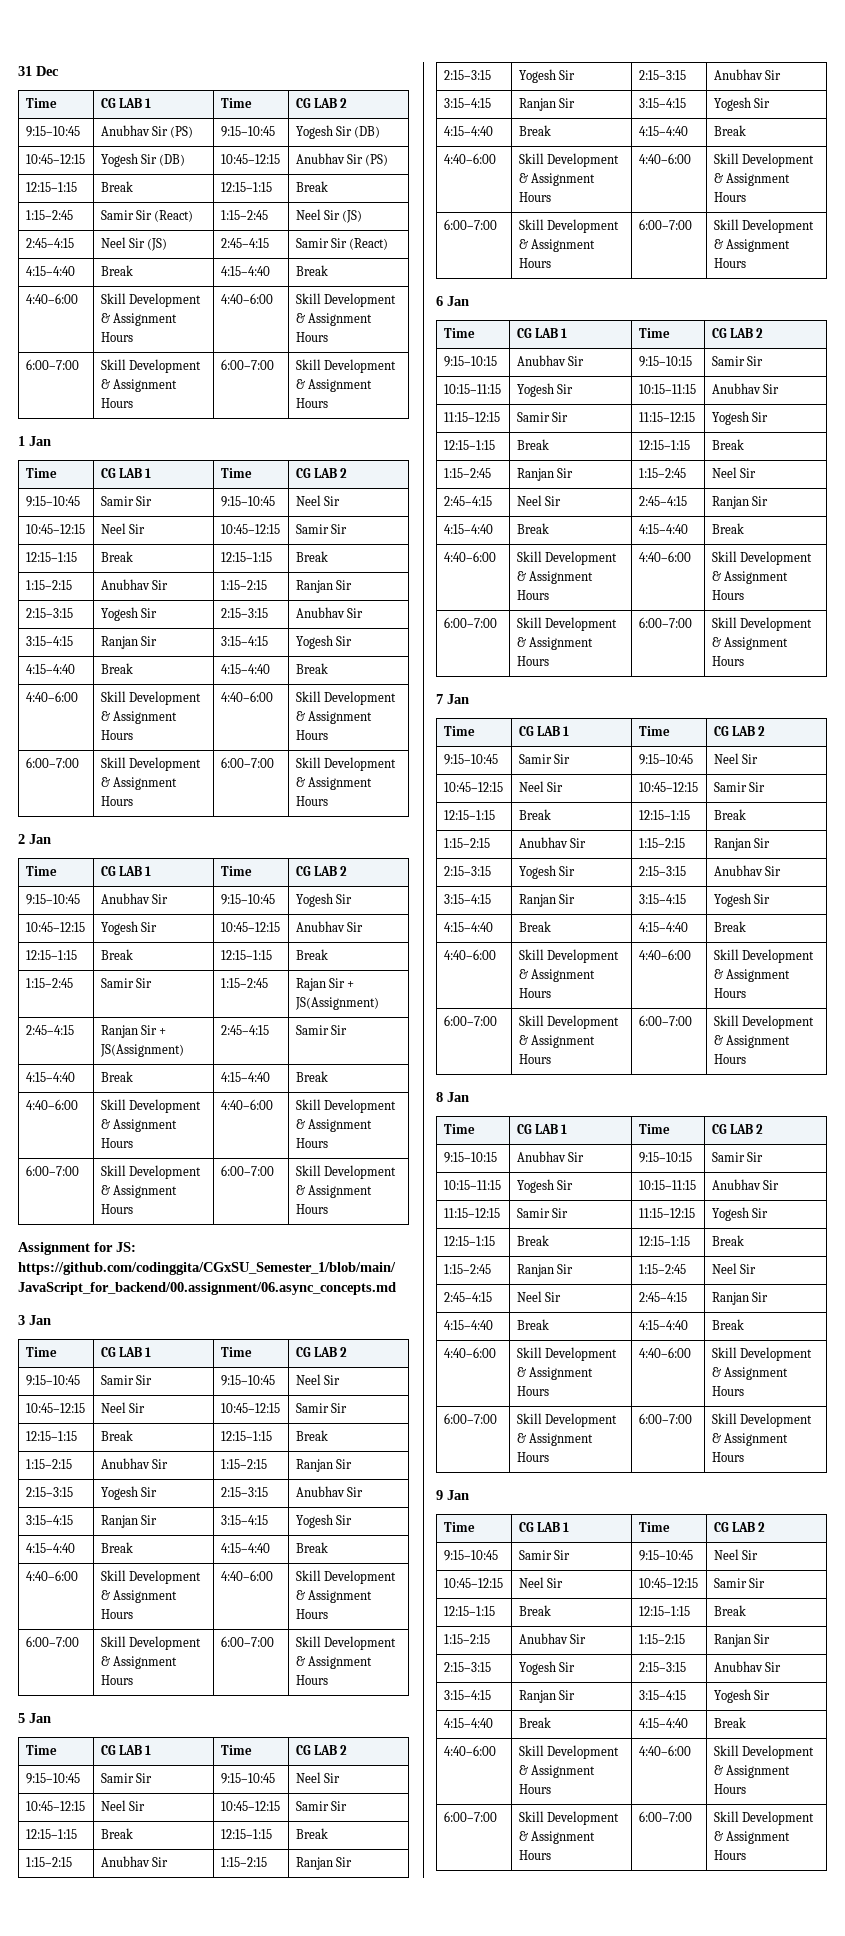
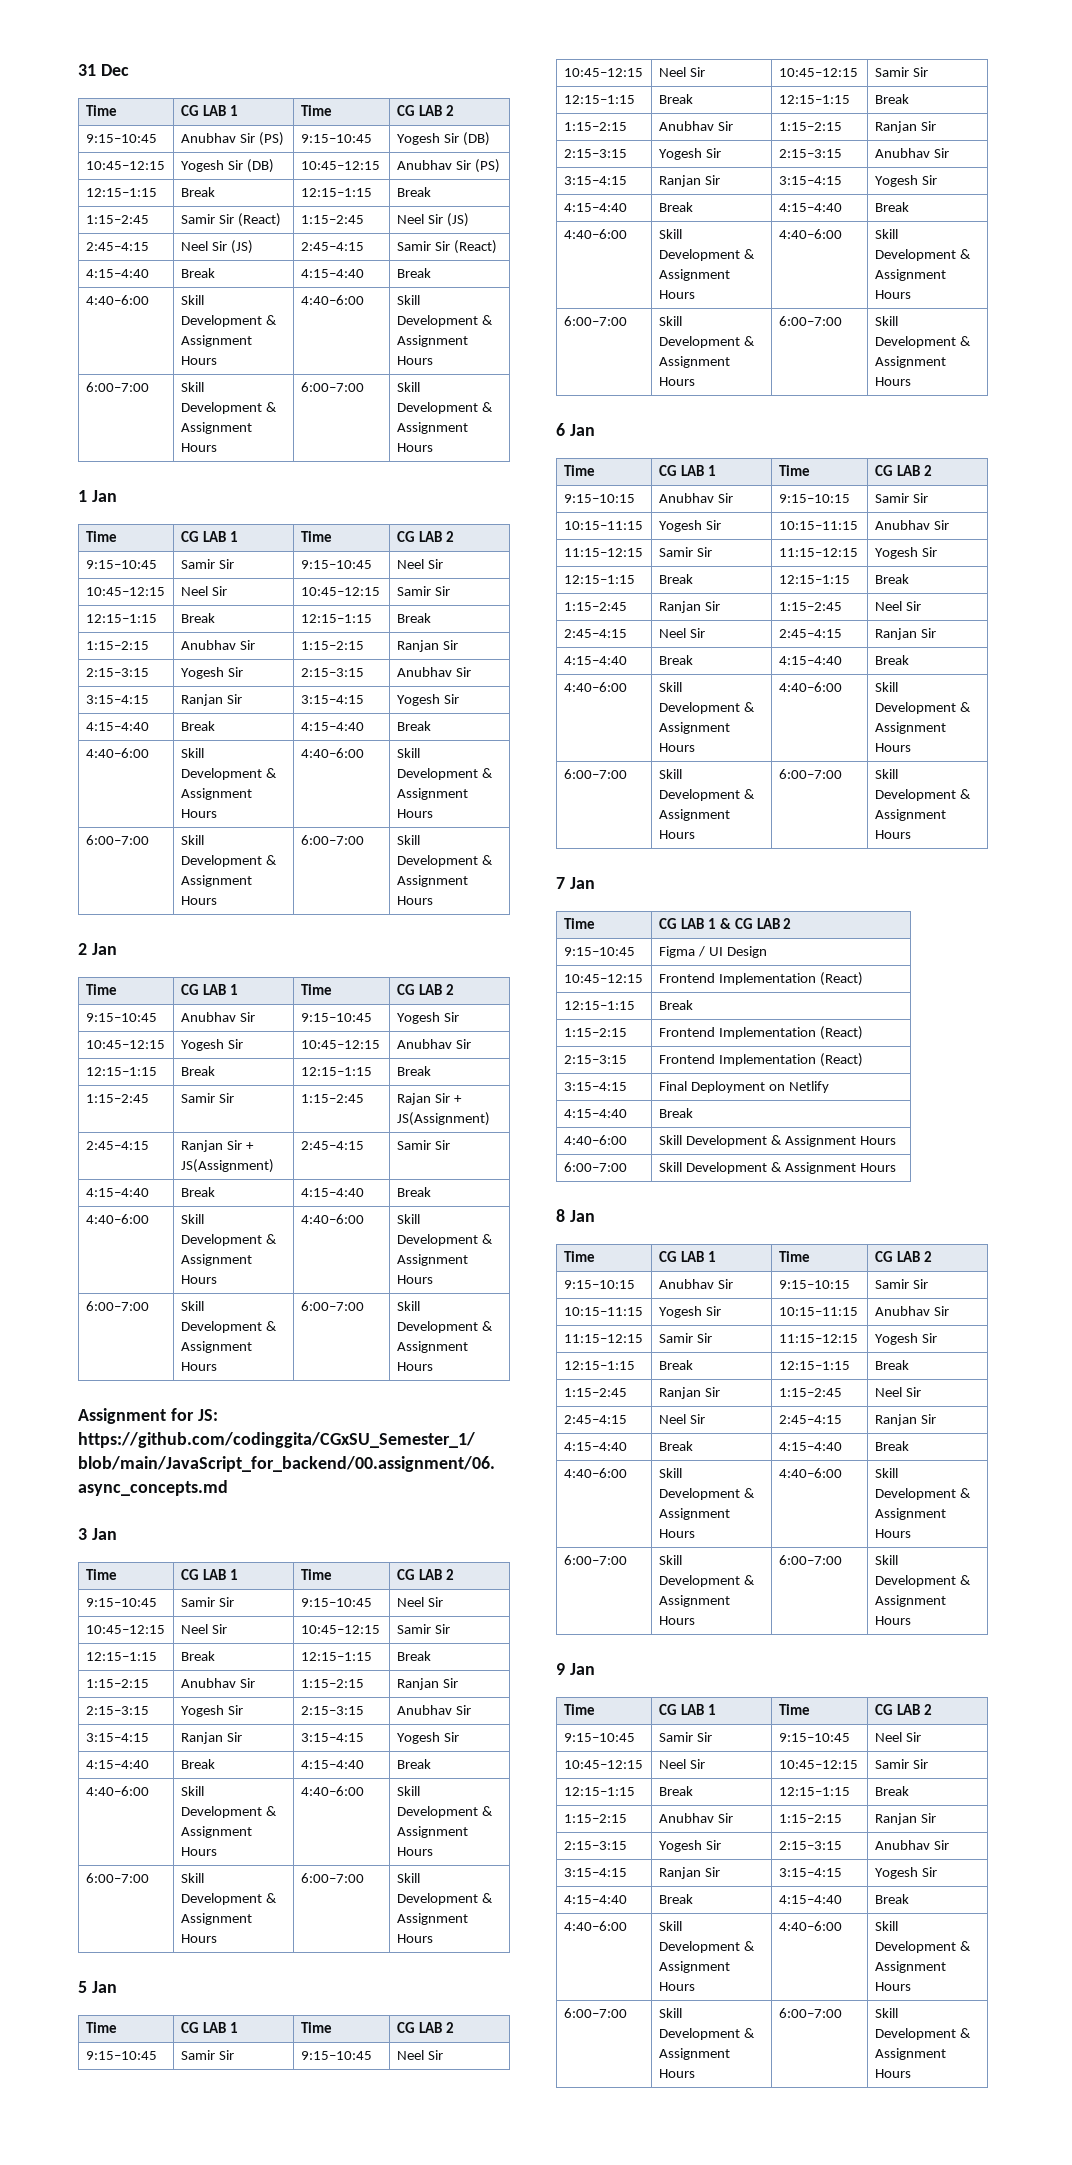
[638,726,670,736] [713,726,766,736] [443,754,498,765] [518,754,570,764] [638,754,693,765] [713,753,758,764] [443,782,503,792] [518,781,563,792] [638,782,698,792] [713,782,765,792] [443,810,495,820] [518,809,551,820] [638,810,690,820] [713,809,746,820] [443,838,490,848] [518,837,586,848] [638,838,685,848] [713,838,770,851] [443,866,491,876] [518,865,575,879] [638,866,686,876] [713,865,781,876] [443,894,491,904] [518,894,575,907] [638,894,686,904] [713,893,770,907] [443,922,493,932] [518,921,551,932] [638,922,688,932] [713,921,746,932] [443,949,496,960] [518,949,619,963] [518,969,595,982] [518,988,551,998] [638,949,691,960] [713,949,814,963] [713,969,790,982] [713,988,746,998] [443,1015,497,1026] [518,1015,619,1029] [518,1035,595,1048] [518,1054,551,1064] [638,1015,692,1026] [713,1015,814,1029] [713,1035,790,1048] [713,1054,746,1064] | Time | CG LAB 2 // 9:15–10:45 | Samir Sir | 9:15–10:45 | Neel Sir // 10:45–12:15 | Neel Sir | 10:45–12:15 | Samir Sir // 12:15–1:15 | Break | 12:15–1:15 | Break // 1:15–2:15 | Anubhav Sir | 1:15–2:15 | Ranjan Sir // 2:15–3:15 | Yogesh Sir | 2:15–3:15 | Anubhav Sir // 3:15–4:15 | Ranjan Sir | 3:15–4:15 | Yogesh Sir // 4:15–4:40 | Break | 4:15–4:40 | Break // 4:40–6:00 | Skill Development & Assignment Hours | 4:40–6:00 | Skill Development & Assignment Hours // 6:00–7:00 | Skill Development & Assignment Hours | 6:00–7:00 | Skill Development & Assignment Hours -> [719,918,792,929] [563,947,635,956] [658,946,767,958] [563,974,643,983] [658,972,863,986] [563,1001,635,1010] [658,1000,693,1010] [563,1028,627,1037] [658,1026,863,1040] [563,1055,627,1064] [658,1053,863,1067] [563,1082,627,1091] [658,1081,829,1093] [563,1109,627,1118] [658,1108,693,1118] [563,1135,627,1145] [658,1135,896,1147] [563,1162,627,1172] [658,1162,896,1174] & CG LAB 2 // 9:15–10:45 | Figma / UI Design // 10:45–12:15 | Frontend Implementation (React) // 12:15–1:15 | Break // 1:15–2:15 | Frontend Implementation (React) // 2:15–3:15 | Frontend Implementation (React) // 3:15–4:15 | Final Deployment on Netlify // 4:15–4:40 | Break // 4:40–6:00 | Skill Development & Assignment Hours // 6:00–7:00 | Skill Development & Assignment Hours

